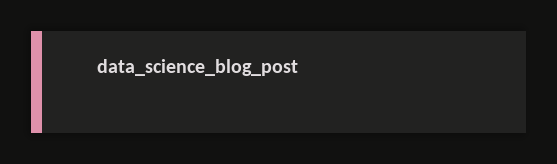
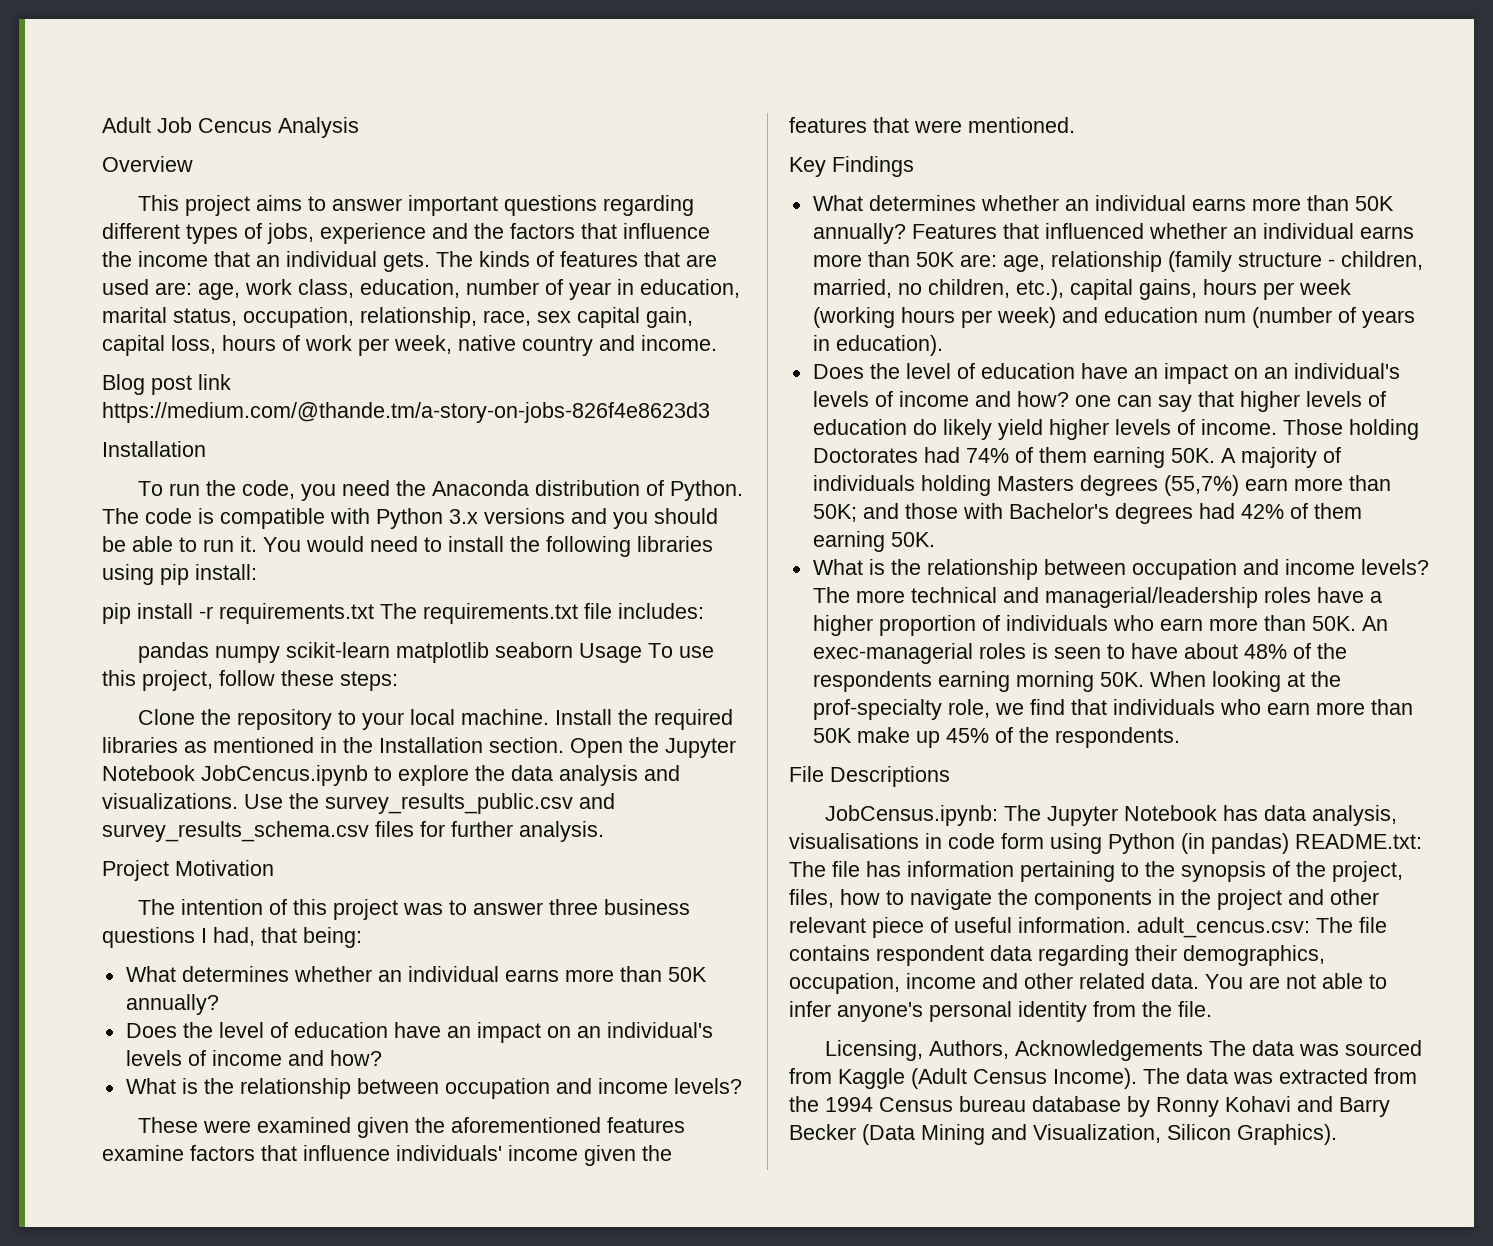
[97,59,298,76] data_science_blog_post -> [102,117,359,138] [102,156,193,172] [137,195,694,216] [102,223,710,244] [102,251,717,272] [102,279,740,300] [102,307,693,328] [102,335,717,356] [102,374,231,395] [102,402,710,423] [102,441,206,457] [137,480,743,501] [102,508,718,529] [102,536,713,557] [102,564,257,585] [102,603,704,624] [137,642,714,663] [102,670,398,691] [137,709,733,730] [102,737,736,758] [102,765,680,786] [102,793,615,814] [102,821,604,842] [102,860,274,881] [137,899,690,920] [102,927,362,948] [125,966,707,982] [125,994,219,1015] [125,1022,713,1043] [125,1050,382,1066] [125,1078,742,1099] [137,1117,685,1138] [102,1145,672,1166] [789,117,1075,133] [789,156,914,177] [812,195,1394,211] [812,223,1414,244] [812,251,1423,272] [812,279,1351,300] [812,307,1415,328] [812,335,943,356] [812,363,1400,384] [812,391,1386,412] [812,419,1419,440] [812,447,1341,468] [812,475,1391,496] [812,503,1362,524] [812,531,935,552] [812,559,1429,580] [812,587,1382,608] [812,615,1388,636] [812,643,1347,664] [812,671,1341,692] [812,699,1413,720] [812,727,1180,748] [789,766,950,787] [824,805,1397,826] [789,833,1422,854] [789,861,1403,882] [789,889,1379,910] [789,917,1387,938] [789,945,1325,966] [789,973,1387,994] [789,1001,1212,1022] [824,1040,1422,1061] [789,1068,1417,1089] [789,1096,1390,1117] [789,1124,1337,1145] Adult Job Cencus Analysis // Overview // This project aims to answer important questions regarding different types of jobs, experience and the factors that influence the income that an individual gets. The kinds of features that are used are: age, work class, education, number of year in education, marital status, occupation, relationship, race, sex capital gain, capital loss, hours of work per week, native country and income. // Blog post link https://medium.com/@thande.tm/a-story-on-jobs-826f4e8623d3 // Installation // To run the code, you need the Anaconda distribution of Python. The code is compatible with Python 3.x versions and you should be able to run it. You would need to install the following libraries using pip install: // pip install -r requirements.txt The requirements.txt file includes: // pandas numpy scikit-learn matplotlib seaborn Usage To use this project, follow these steps: // Clone the repository to your local machine. Install the required libraries as mentioned in the Installation section. Open the Jupyter Notebook JobCencus.ipynb to explore the data analysis and visualizations. Use the survey_results_public.csv and survey_results_schema.csv files for further analysis. // Project Motivation // The intention of this project was to answer three business questions I had, that being: // What determines whether an individual earns more than 50K annually? // Does the level of education have an impact on an individual's levels of income and how? // What is the relationship between occupation and income levels? // These were examined given the aforementioned features examine factors that influence individuals' income given the features that were mentioned. // Key Findings // What determines whether an individual earns more than 50K annually? Features that influenced whether an individual earns more than 50K are: age, relationship (family structure - children, married, no children, etc.), capital gains, hours per week (working hours per week) and education num (number of years in education). // Does the level of education have an impact on an individual's levels of income and how? one can say that higher levels of education do likely yield higher levels of income. Those holding Doctorates had 74% of them earning 50K. A majority of individuals holding Masters degrees (55,7%) earn more than 50K; and those with Bachelor's degrees had 42% of them earning 50K. // What is the relationship between occupation and income levels? The more technical and managerial/leadership roles have a higher proportion of individuals who earn more than 50K. An exec-managerial roles is seen to have about 48% of the respondents earning morning 50K. When looking at the prof-specialty role, we find that individuals who earn more than 50K make up 45% of the respondents. // File Descriptions // JobCensus.ipynb: The Jupyter Notebook has data analysis, visualisations in code form using Python (in pandas) README.txt: The file has information pertaining to the synopsis of the project, files, how to navigate the components in the project and other relevant piece of useful information. adult_cencus.csv: The file contains respondent data regarding their demographics, occupation, income and other related data. You are not able to infer anyone's personal identity from the file. // Licensing, Authors, Acknowledgements The data was sourced from Kaggle (Adult Census Income). The data was extracted from the 1994 Census bureau database by Ronny Kohavi and Barry Becker (Data Mining and Visualization, Silicon Graphics).

